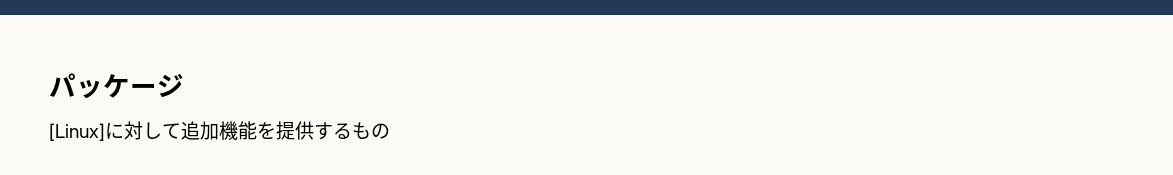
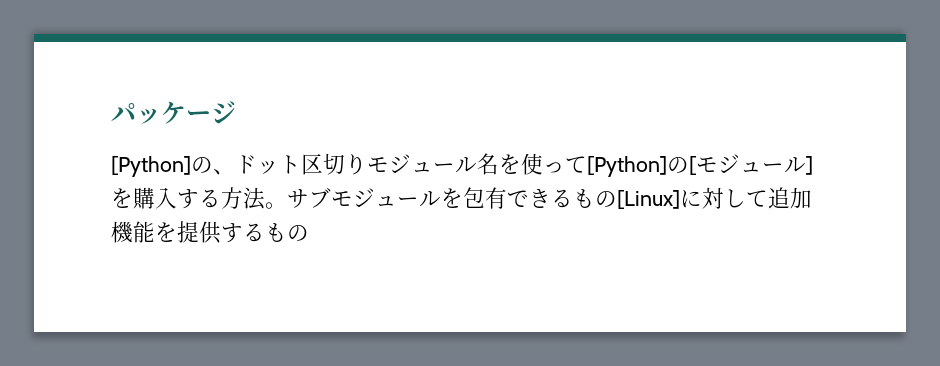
(184, 86) none -> [111,153,813,177] [111,187,617,210] [Python]の、ドット区切りモジュール名を使って[Python]の[モジュール]を購入する方法。サブモジュールを包有できるもの

